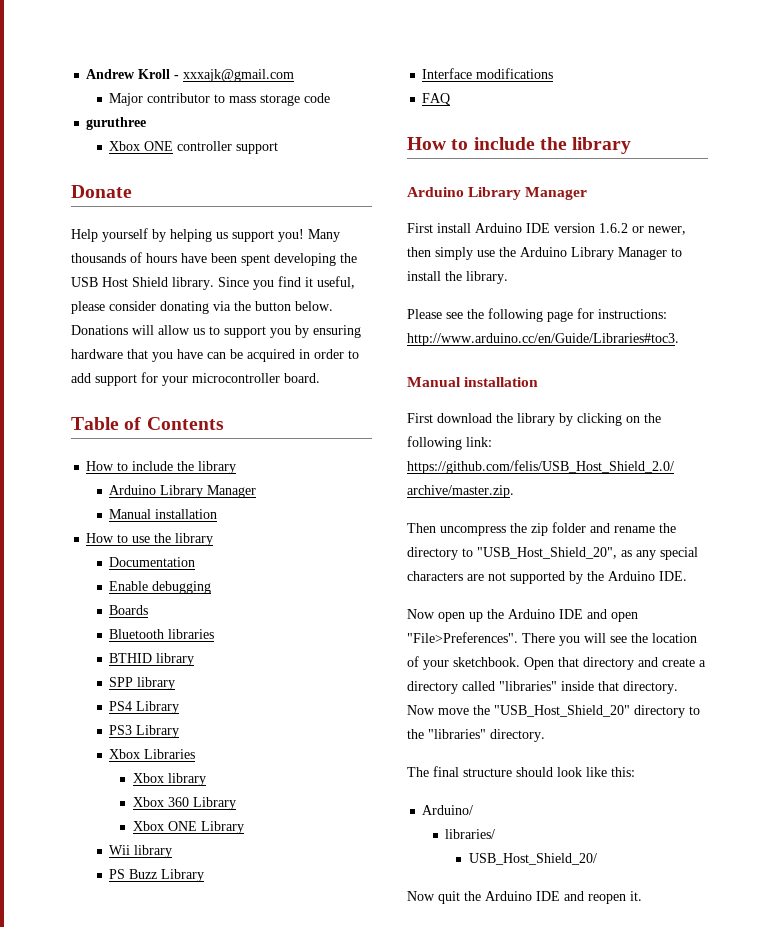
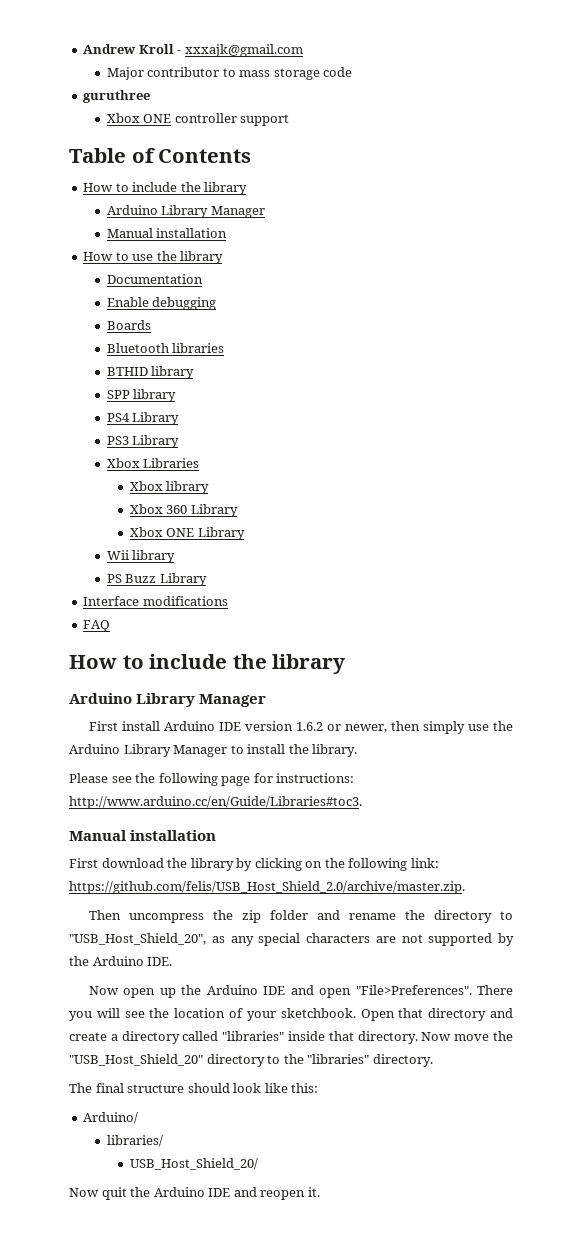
[71,185,132,198] [71,228,340,242] [71,252,357,266] [71,276,355,290] [71,301,333,314] [71,325,361,338] [71,349,359,362] [71,372,320,386] // Donate // Help yourself by helping us support you! Many thousands of hours have been spent developing the USB Host Shield library. Since you find it useful, please consider donating via the button below. Donations will allow us to support you by ensuring hardware that you have can be acquired in order to add support for your microcontroller board. -> (290, 120) none

